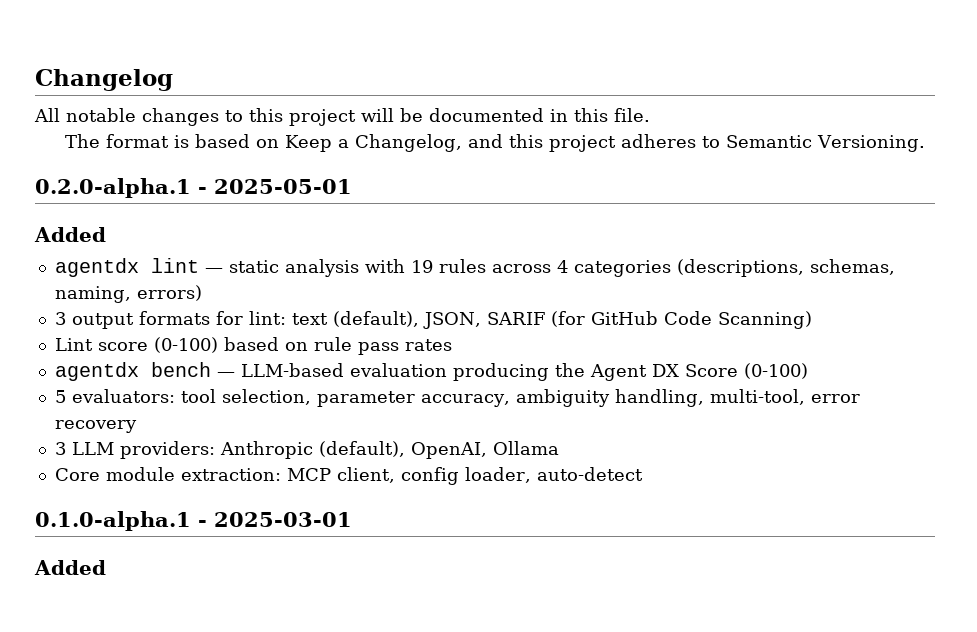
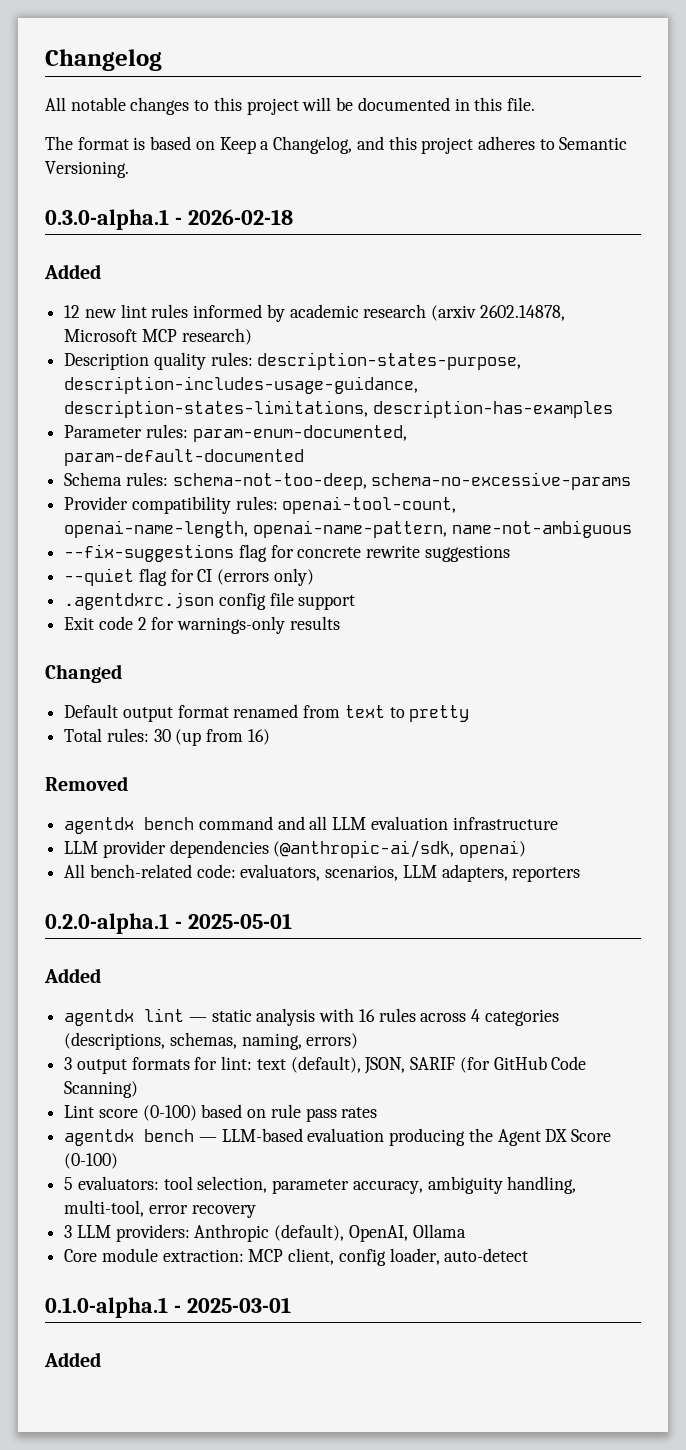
(926, 143) none -> [45,209,293,230] [44,264,101,279] [64,304,565,322] [64,328,252,345] [64,352,522,370] [64,376,419,394] [64,400,613,418] [64,424,407,442] [64,449,305,466] [64,472,632,490] [64,496,457,514] [64,520,632,538] [64,544,510,562] [64,568,314,586] [64,592,356,610] [64,616,340,634] [45,664,122,683] [64,704,470,722] [64,728,270,746] [45,776,128,791] [64,816,558,834] [64,840,527,858] [64,864,581,882] // 0.3.0-alpha.1 - 2026-02-18 // Added // 12 new lint rules informed by academic research (arxiv 2602.14878, Microsoft MCP research) // Description quality rules: description-states-purpose, description-includes-usage-guidance, description-states-limitations, description-has-examples // Parameter rules: param-enum-documented, param-default-documented // Schema rules: schema-not-too-deep, schema-no-excessive-params // Provider compatibility rules: openai-tool-count, openai-name-length, openai-name-pattern, name-not-ambiguous // --fix-suggestions flag for concrete rewrite suggestions // --quiet flag for CI (errors only) // .agentdxrc.json config file support // Exit code 2 for warnings-only results // Changed // Default output format renamed from text to pretty // Total rules: 30 (up from 16) // Removed // agentdx bench command and all LLM evaluation infrastructure // LLM provider dependencies (@anthropic-ai/sdk, openai) // All bench-related code: evaluators, scenarios, LLM adapters, reporters
[410,260,433,273] 19 -> [358,1009,375,1022] 16

